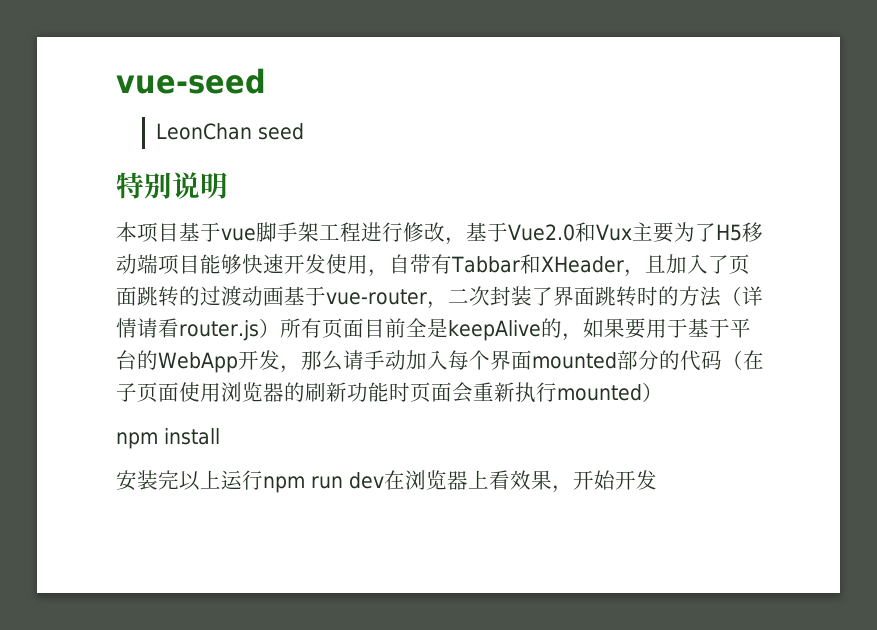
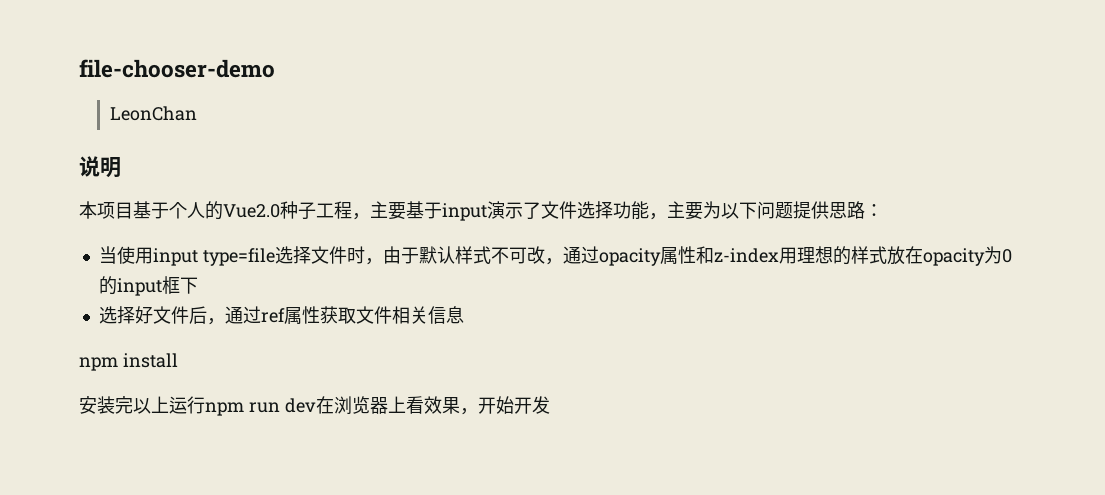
[116,68,266,94] vue-seed -> [79,59,275,78] file-chooser-demo
[257,123,304,140] [116,172,172,199] seed // 特别 -> (197, 113) //
[221,222,763,245] [116,254,750,277] [116,286,763,309] [116,318,751,341] [116,350,764,373] [116,382,663,403] vue脚手架工程进行修改，基于Vue2.0和Vux主要为了H5移动端项目能够快速开发使用，自带有Tabbar和XHeader，且加入了页面跳转的过渡动画基于vue-router，二次封装了界面跳转时的方法（详情请看router.js）所有页面目前全是keepAlive的，如果要用于基于平台的WebApp开发，那么请手动加入每个界面mounted部分的代码（在子页面使用浏览器的刷新功能时页面会重新执行mounted） -> [169,201,883,221] [98,246,1012,266] [98,276,198,296] [98,306,464,325] 个人的Vue2.0种子工程，主要基于input演示了文件选择功能，主要为以下问题提供思路： // 当使用input type=file选择文件时，由于默认样式不可改，通过opacity属性和z-index用理想的样式放在opacity为0的input框下 // 选择好文件后，通过ref属性获取文件相关信息

